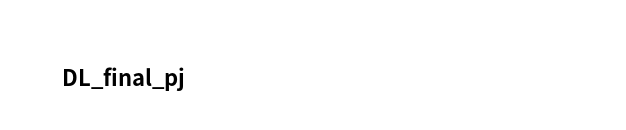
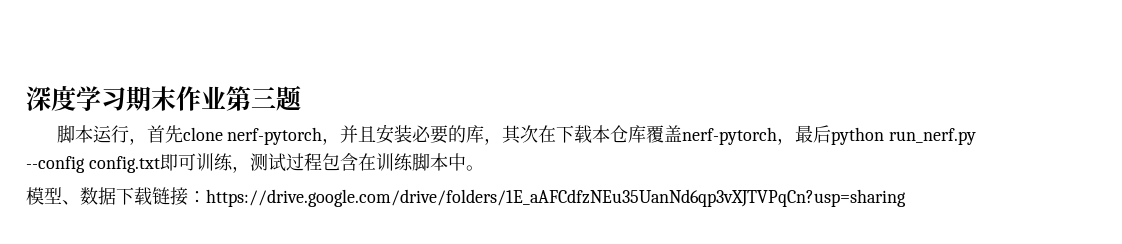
[62,67,185,91] DL_final_pj -> [26,85,301,111] [56,124,977,145] [26,153,484,173] [26,187,906,207] 深度学习期末作业第三题 // 脚本运行，首先clone nerf-pytorch，并且安装必要的库，其次在下载本仓库覆盖nerf-pytorch，最后python run_nerf.py --config config.txt即可训练，测试过程包含在训练脚本中。 // 模型、数据下载链接：https://drive.google.com/drive/folders/1E_aAFCdfzNEu35UanNd6qp3vXJTVPqCn?usp=sharing

